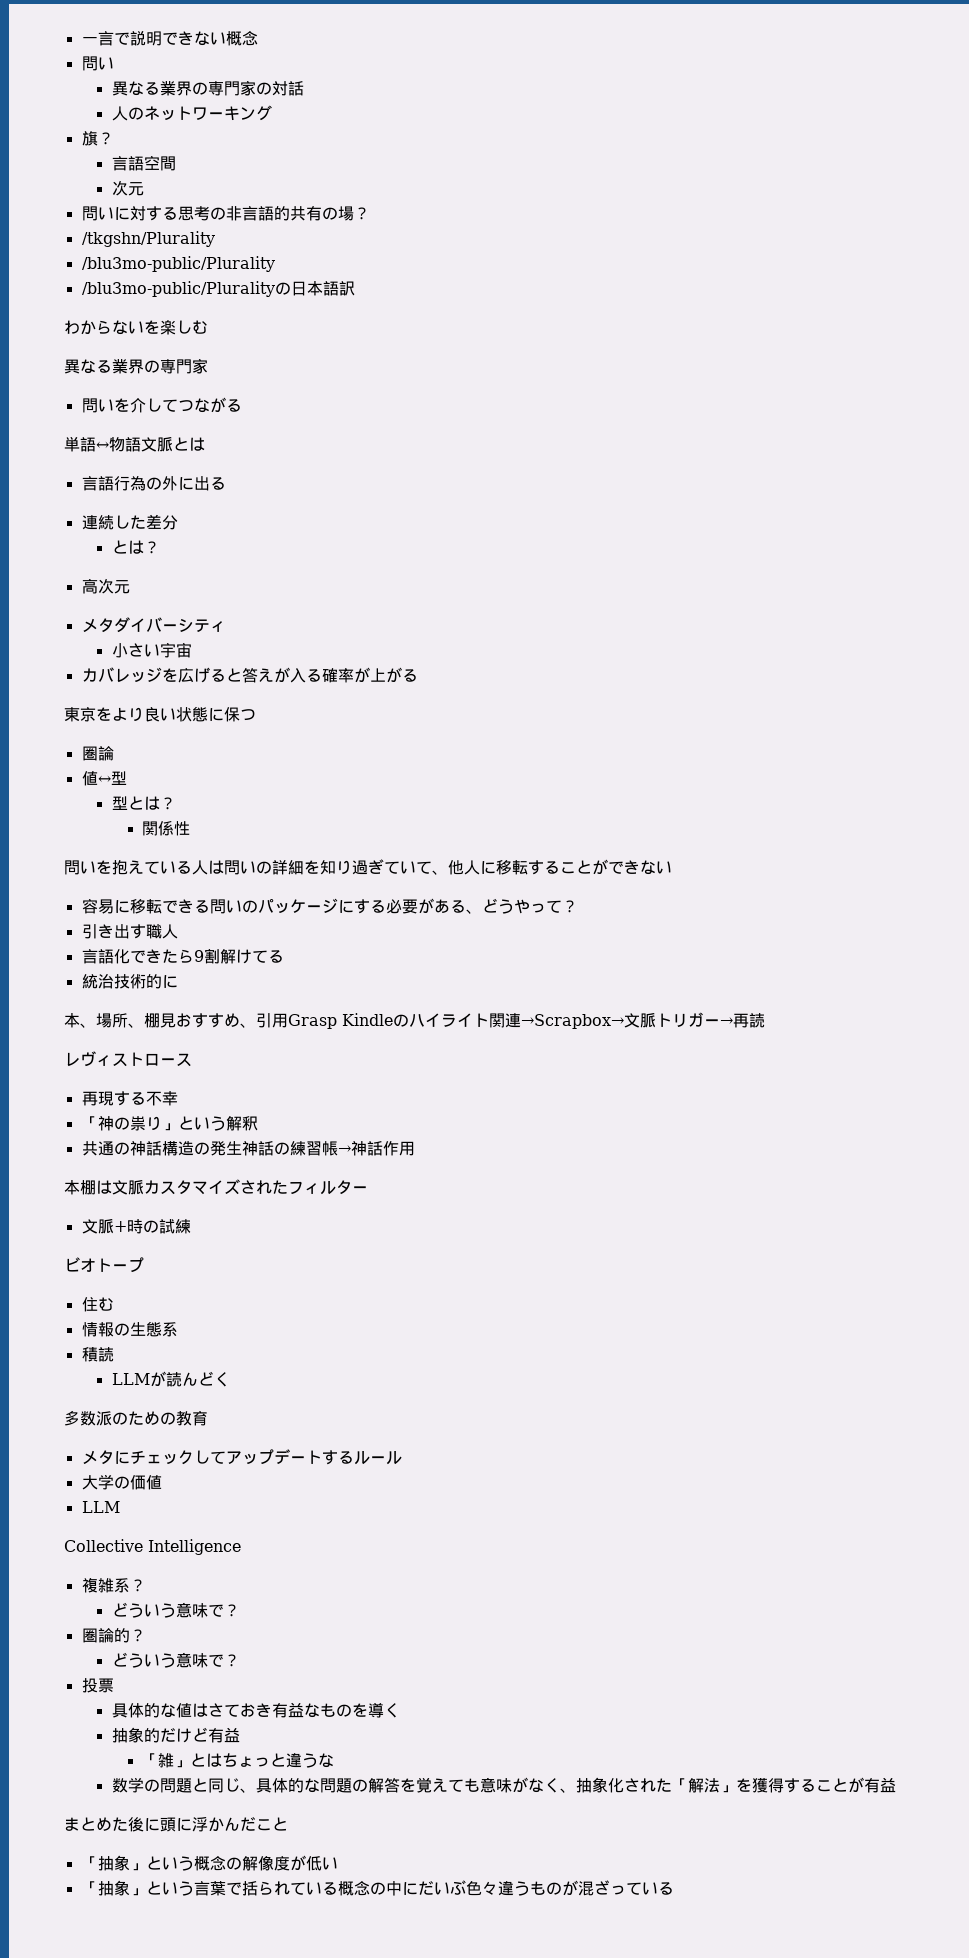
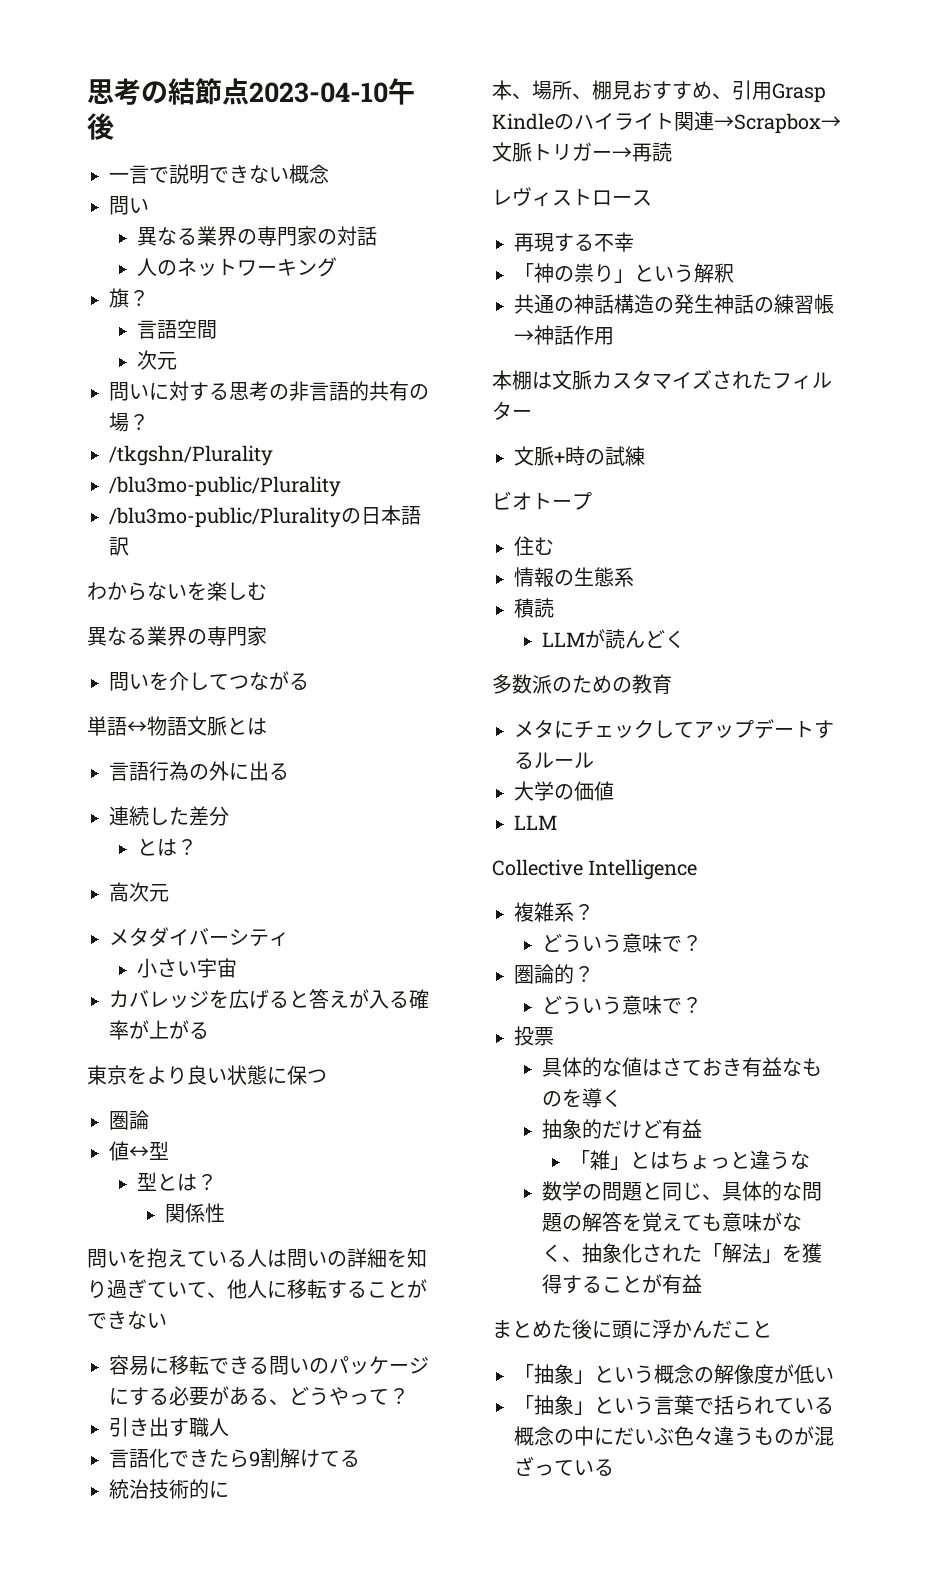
(81, 40) none -> [87,78,415,105] [87,113,114,140] 思考の結節点2023-04-10午後 //

